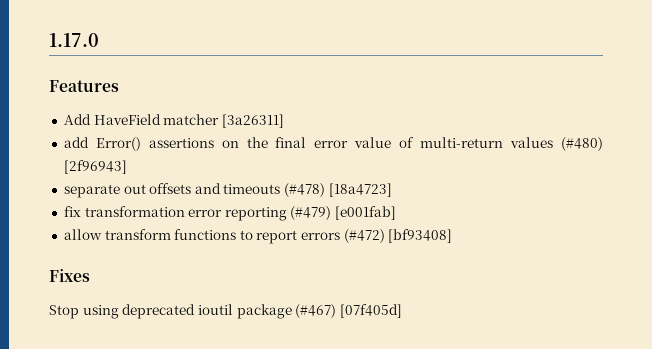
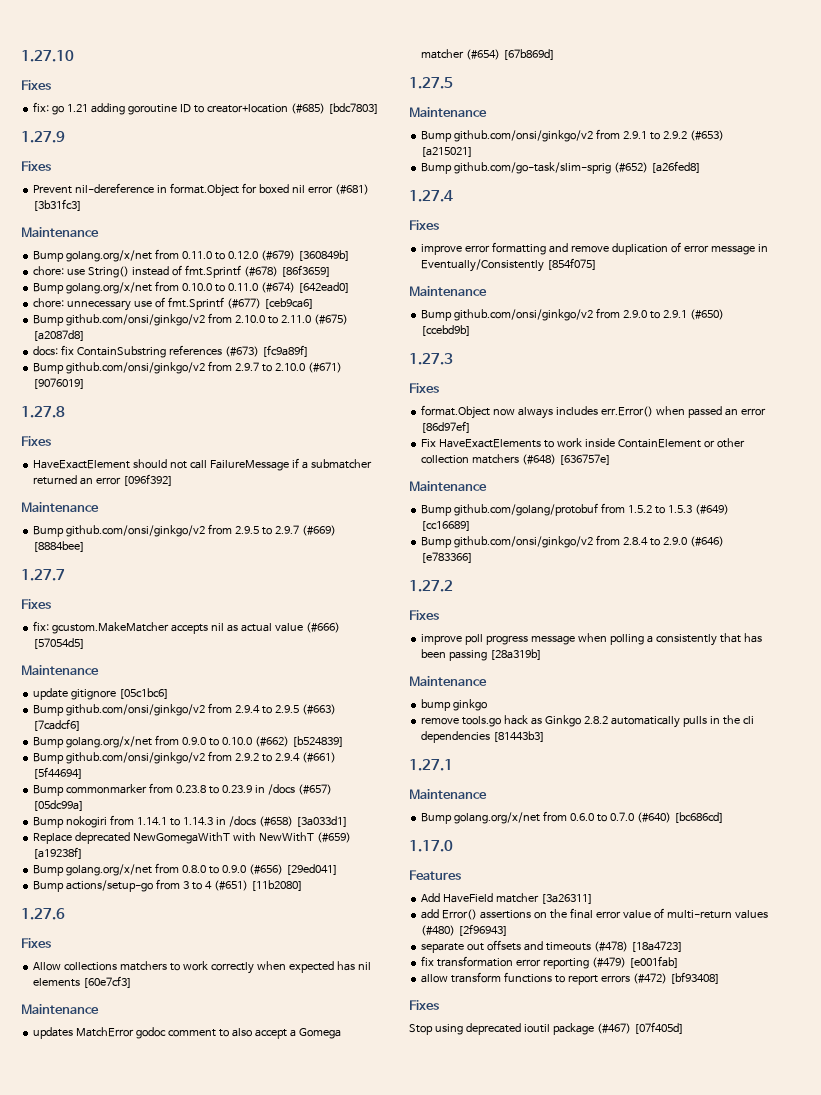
(49, 40) none -> [21,50,74,62] [21,80,51,90] [33,102,379,115] [21,131,65,143] [21,161,51,171] [33,183,369,197] [33,199,83,211] [21,227,99,237] [33,249,350,262] [33,265,331,278] [33,281,350,294] [33,297,314,311] [33,313,348,326] [33,330,86,341] [33,345,309,358] [33,361,342,374] [33,378,86,389] [21,406,65,418] [21,436,51,446] [33,458,372,471] [33,474,174,486] [21,502,99,512] [33,524,336,537] [33,541,86,552] [21,569,65,581] [21,599,51,609] [33,621,340,634] [33,638,86,649] [21,665,99,675] [33,688,170,700] [33,703,336,716] [33,719,82,731] [33,735,344,748] [33,751,336,764] [33,767,84,779] [33,783,332,796] [33,800,85,811] [33,815,348,828] [33,832,351,844] [33,847,84,859] [33,863,338,876] [33,879,303,892] [21,908,65,920] [21,938,51,948] [33,961,371,974] [33,976,133,988] [21,1004,99,1014] [33,1027,341,1039] [421,49,556,60] [409,77,453,89] [409,107,487,117] [421,129,724,142] [421,147,474,157] [421,161,702,174] [409,190,453,202] [409,220,439,230] [421,242,768,255] [421,258,598,272] [409,286,487,296] [421,308,724,321] [421,325,472,336] [409,353,453,365] [409,383,439,393] [421,405,766,419] [421,421,472,433] [421,438,745,448] [421,454,612,465] [409,481,487,491] [421,503,729,516] [421,521,472,531] [421,535,724,548] [421,552,474,563] [409,580,453,592] [409,610,439,620] [421,633,762,646] [421,649,543,661] [409,676,487,686] [421,699,488,711] [421,715,754,728] [421,731,546,743] [409,759,453,771] [409,789,487,799] [421,811,724,824] 1.27.10 // Fixes // fix: go 1.21 adding goroutine ID to creator+location (#685) [bdc7803] // 1.27.9 // Fixes // Prevent nil-dereference in format.Object for boxed nil error (#681) [3b31fc3] // Maintenance // Bump golang.org/x/net from 0.11.0 to 0.12.0 (#679) [360849b] // chore: use String() instead of fmt.Sprintf (#678) [86f3659] // Bump golang.org/x/net from 0.10.0 to 0.11.0 (#674) [642ead0] // chore: unnecessary use of fmt.Sprintf (#677) [ceb9ca6] // Bump github.com/onsi/ginkgo/v2 from 2.10.0 to 2.11.0 (#675) [a2087d8] // docs: fix ContainSubstring references (#673) [fc9a89f] // Bump github.com/onsi/ginkgo/v2 from 2.9.7 to 2.10.0 (#671) [9076019] // 1.27.8 // Fixes // HaveExactElement should not call FailureMessage if a submatcher returned an error [096f392] // Maintenance // Bump github.com/onsi/ginkgo/v2 from 2.9.5 to 2.9.7 (#669) [8884bee] // 1.27.7 // Fixes // fix: gcustom.MakeMatcher accepts nil as actual value (#666) [57054d5] // Maintenance // update gitignore [05c1bc6] // Bump github.com/onsi/ginkgo/v2 from 2.9.4 to 2.9.5 (#663) [7cadcf6] // Bump golang.org/x/net from 0.9.0 to 0.10.0 (#662) [b524839] // Bump github.com/onsi/ginkgo/v2 from 2.9.2 to 2.9.4 (#661) [5f44694] // Bump commonmarker from 0.23.8 to 0.23.9 in /docs (#657) [05dc99a] // Bump nokogiri from 1.14.1 to 1.14.3 in /docs (#658) [3a033d1] // Replace deprecated NewGomegaWithT with NewWithT (#659) [a19238f] // Bump golang.org/x/net from 0.8.0 to 0.9.0 (#656) [29ed041] // Bump actions/setup-go from 3 to 4 (#651) [11b2080] // 1.27.6 // Fixes // Allow collections matchers to work correctly when expected has nil elements [60e7cf3] // Maintenance // updates MatchError godoc comment to also accept a Gomega matcher (#654) [67b869d] // 1.27.5 // Maintenance // Bump github.com/onsi/ginkgo/v2 from 2.9.1 to 2.9.2 (#653) [a215021] // Bump github.com/go-task/slim-sprig (#652) [a26fed8] // 1.27.4 // Fixes // improve error formatting and remove duplication of error message in Eventually/Consistently [854f075] // Maintenance // Bump github.com/onsi/ginkgo/v2 from 2.9.0 to 2.9.1 (#650) [ccebd9b] // 1.27.3 // Fixes // format.Object now always includes err.Error() when passed an error [86d97ef] // Fix HaveExactElements to work inside ContainElement or other collection matchers (#648) [636757e] // Maintenance // Bump github.com/golang/protobuf from 1.5.2 to 1.5.3 (#649) [cc16689] // Bump github.com/onsi/ginkgo/v2 from 2.8.4 to 2.9.0 (#646) [e783366] // 1.27.2 // Fixes // improve poll progress message when polling a consistently that has been passing [28a319b] // Maintenance // bump ginkgo // remove tools.go hack as Ginkgo 2.8.2 automatically pulls in the cli dependencies [81443b3] // 1.27.1 // Maintenance // Bump golang.org/x/net from 0.6.0 to 0.7.0 (#640) [bc686cd] //

